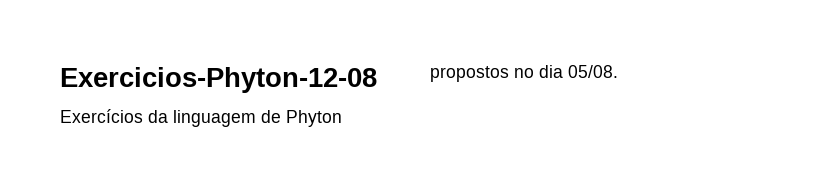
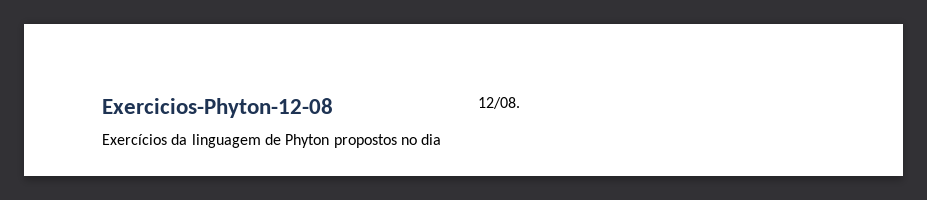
[568,65,618,78] 05/08. -> [478,97,520,109] 12/08.

